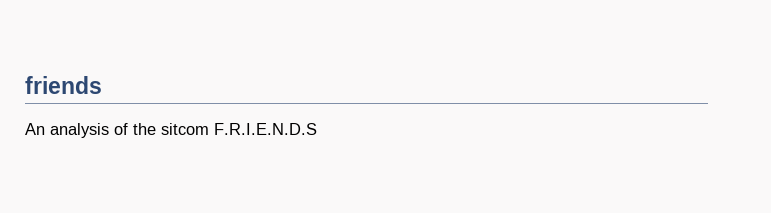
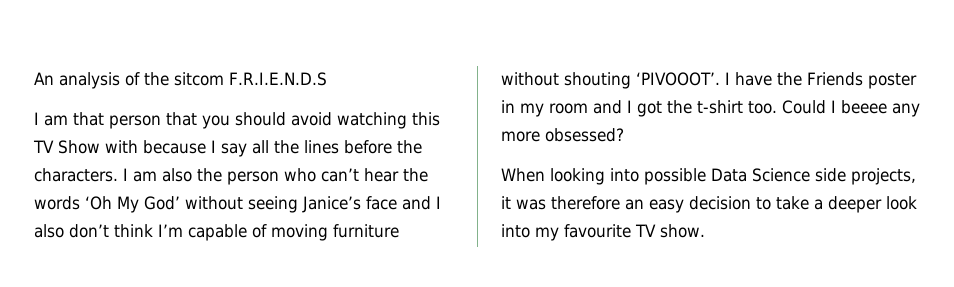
[25,76,102,94] friends // -> (34, 78) none
(317, 129) none -> [34,112,440,129] [33,140,422,157] [34,168,428,185] [34,196,441,213] [34,224,399,241] [501,72,917,89] [501,100,920,117] [501,128,624,142] [501,168,916,185] [501,196,917,213] [501,224,705,241] // I am that person that you should avoid watching this TV Show with because I say all the lines before the characters. I am also the person who can’t hear the words ‘Oh My God’ without seeing Janice’s face and I also don’t think I’m capable of moving furniture without shouting ‘PIVOOOT’. I have the Friends poster in my room and I got the t-shirt too. Could I beeee any more obsessed? // When looking into possible Data Science side projects, it was therefore an easy decision to take a deeper look into my favourite TV show.

